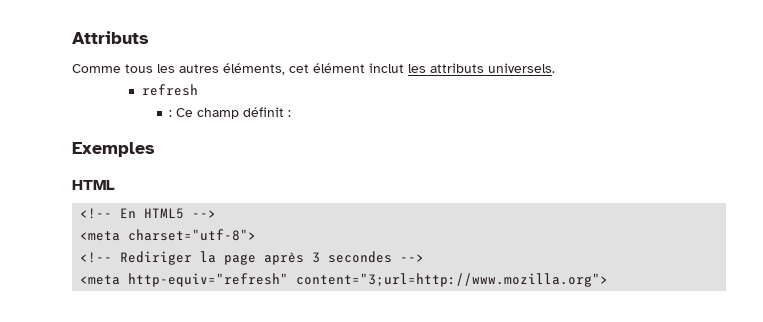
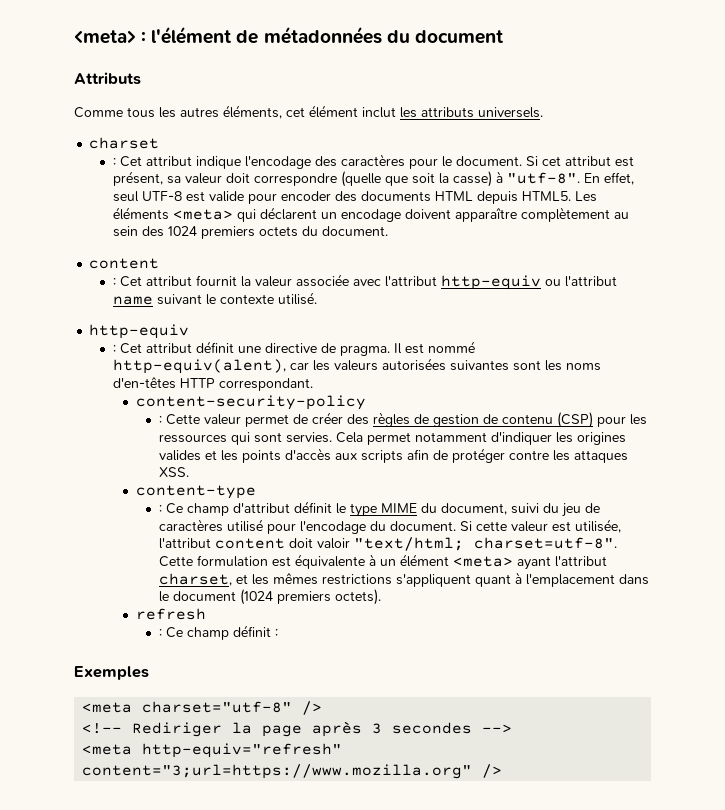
(72, 37) none -> [74,26,503,44] <meta> : l'élément de métadonnées du document //
(555, 68) none -> [89,137,160,149] [112,154,634,169] [112,171,634,187] [112,191,597,204] [112,207,629,222] [112,226,388,239] [89,258,160,269] [112,274,617,290] [112,292,317,305] [89,324,190,339] [112,341,475,356] [112,358,601,374] [112,377,313,391] [135,395,366,410] [158,412,647,428] [158,432,626,445] [158,448,628,463] [158,467,189,477] [135,485,256,499] [158,501,600,517] [158,519,621,534] [158,537,617,551] [158,554,607,570] [158,572,649,587] [158,589,381,605] // charset // : Cet attribut indique l'encodage des caractères pour le document. Si cet attribut est présent, sa valeur doit correspondre (quelle que soit la casse) à "utf-8". En effet, seul UTF-8 est valide pour encoder des documents HTML depuis HTML5. Les éléments <meta> qui déclarent un encodage doivent apparaître complètement au sein des 1024 premiers octets du document. // content // : Cet attribut fournit la valeur associée avec l'attribut http-equiv ou l'attribut name suivant le contexte utilisé. // http-equiv // : Cet attribut définit une directive de pragma. Il est nommé http-equiv(alent), car les valeurs autorisées suivantes sont les noms d'en-têtes HTTP correspondant. // content-security-policy // : Cette valeur permet de créer des règles de gestion de contenu (CSP) pour les ressources qui sont servies. Cela permet notamment d'indiquer les origines valides et les points d'accès aux scripts afin de protéger contre les attaques XSS. // content-type // : Ce champ d'attribut définit le type MIME du document, suivi du jeu de caractères utilisé pour l'encodage du document. Si cette valeur est utilisée, l'attribut content doit valoir "text/html; charset=utf-8". Cette formulation est équivalente à un élément <meta> ayant l'attribut charset, et les mêmes restrictions s'appliquent quant à l'emplacement dans le document (1024 premiers octets).
[72,180,115,190] [80,208,217,219] [80,229,257,241] // HTML // <!-- En HTML5 --> // <meta charset="utf-8"> -> [82,701,323,715] // <meta charset="utf-8" />
[296,273,609,287] content="3;url=http://www.mozilla.org"> -> [82,764,503,779] content="3;url=https://www.mozilla.org" />

